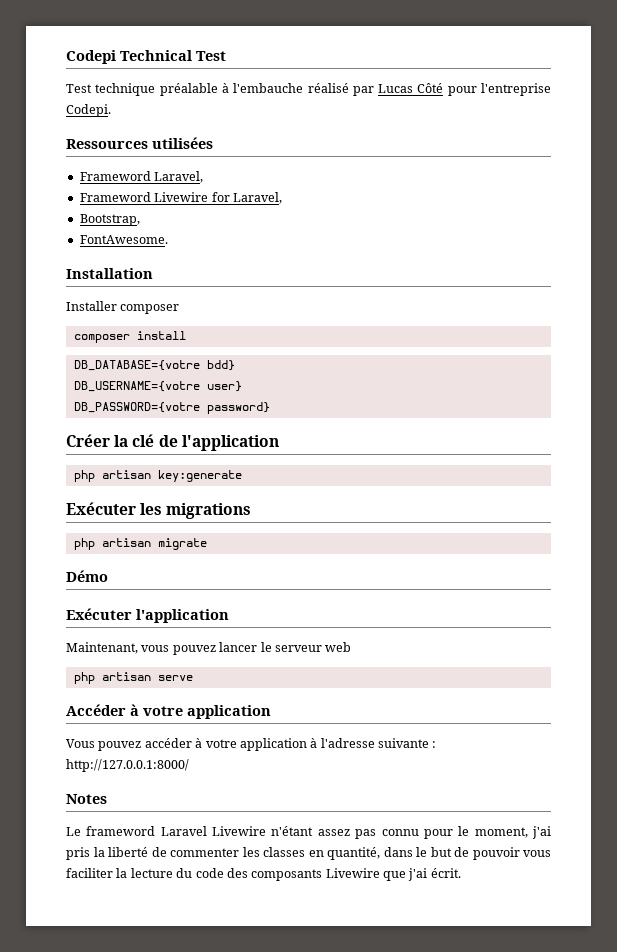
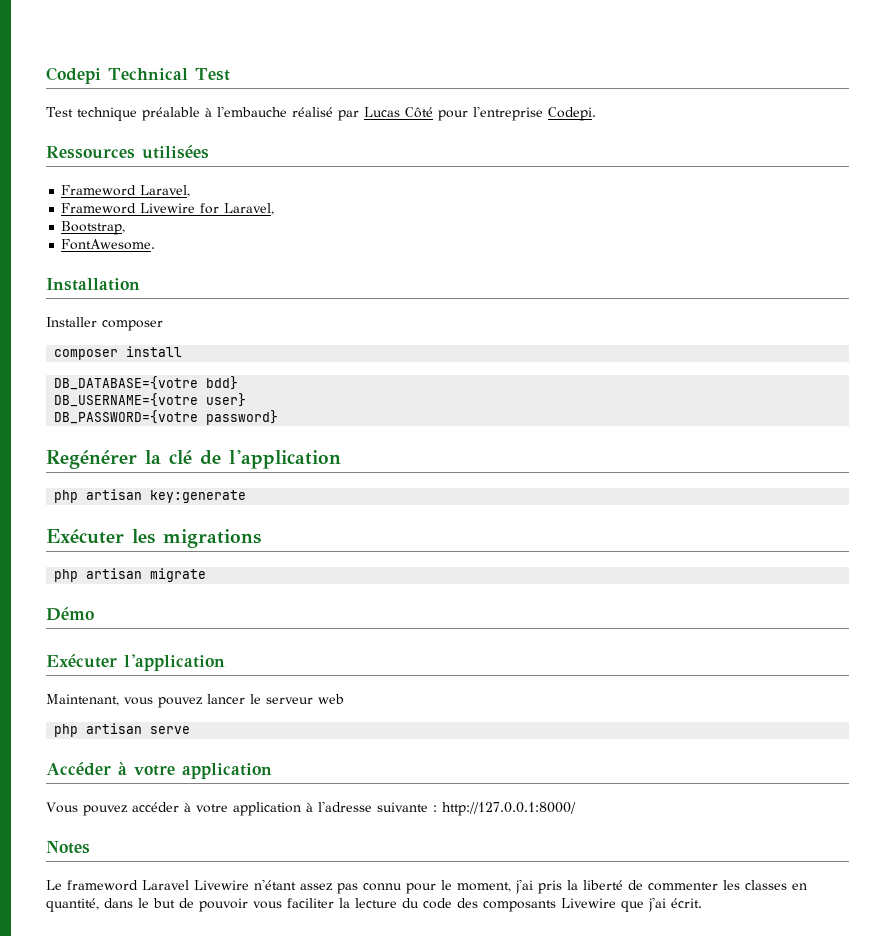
[66,434,110,447] Créer -> [46,450,137,469] Regénérer

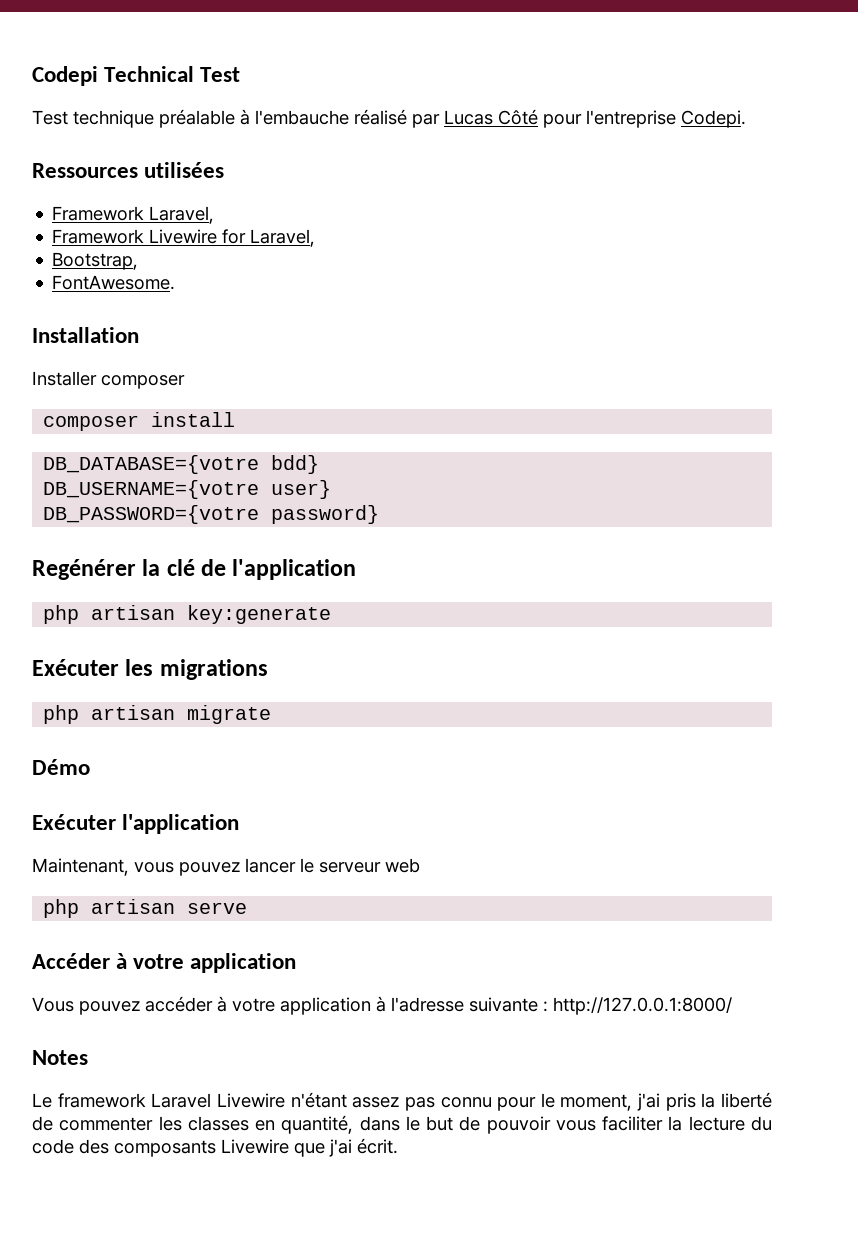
[61,185,191,197] [61,203,137,214] Frameword Laravel, // Frameword -> [52,206,215,224] [52,229,145,244] Framework Laravel, // Framework
[67,880,138,891] frameword -> [57,1093,146,1108] framework

